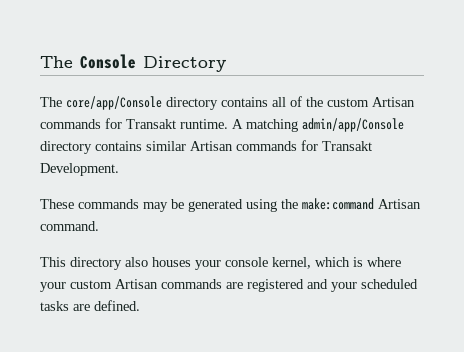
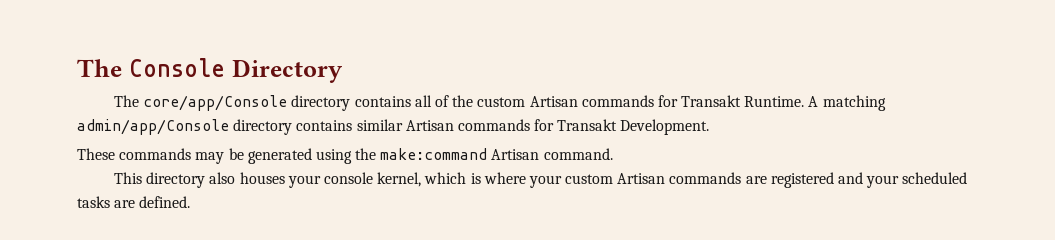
[180,119,228,129] runtime. -> [744,96,805,107] Runtime.

